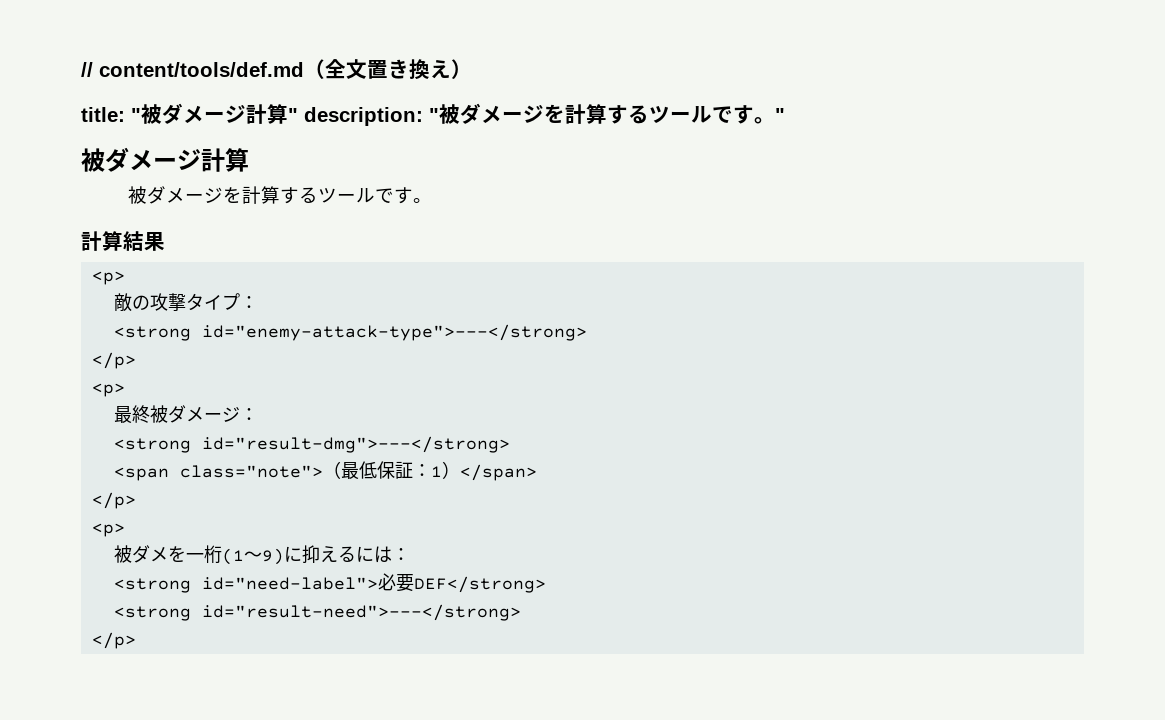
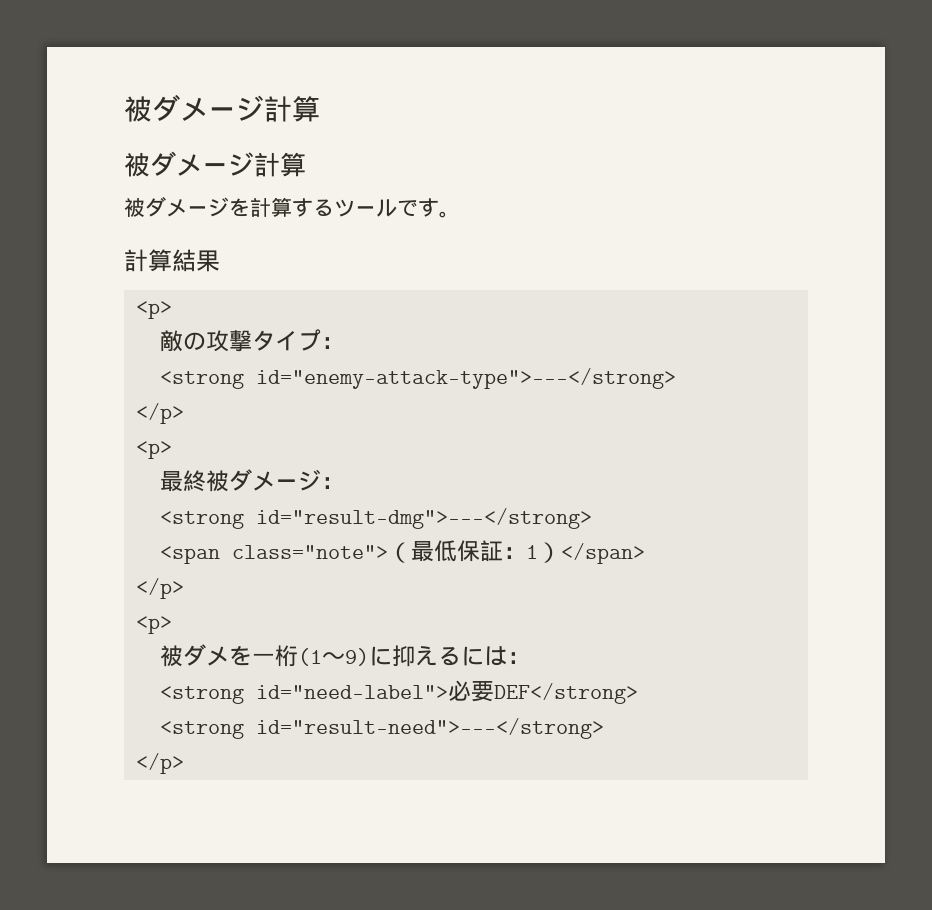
[81,59,472,80] [81,103,785,126] // content/tools/def.md（全文置き換え） // title: "被ダメージ計算" description: "被ダメージを計算するツールです。" -> [124,94,320,122] 被ダメージ計算

